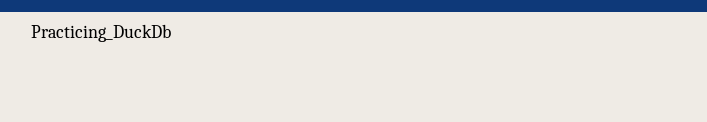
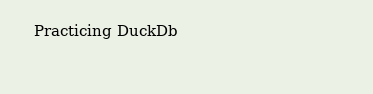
[31,24,171,42] Practicing_DuckDb -> [34,24,178,39] Practicing DuckDb

